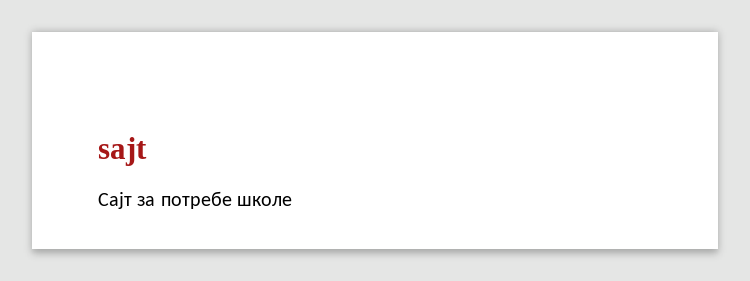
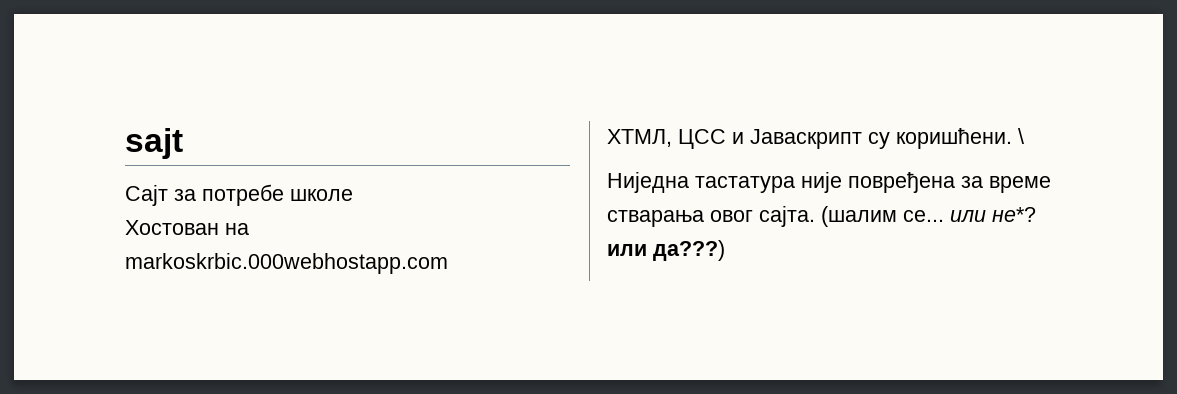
(293, 201) none -> [125,220,249,235] [125,253,448,274] [607,128,1024,149] [607,172,1051,193] [607,206,1036,227] [607,240,725,261] // Хостован на markoskrbic.000webhostapp.com // ХТМЛ, ЦСС и Јаваскрипт су коришћени. \ // Ниједна тастатура није повређена за време стварања овог сајта. (шалим се... или не*? или да???)

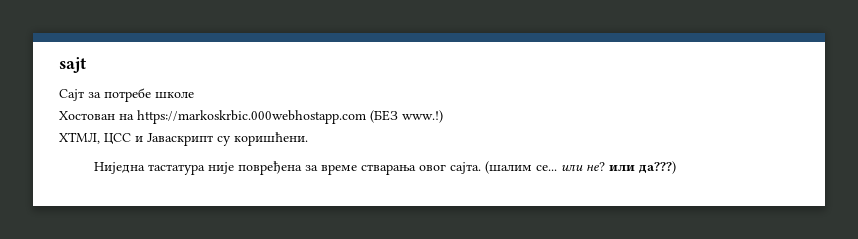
[125,253,448,274] markoskrbic.000webhostapp.com -> [137,110,443,124] https://markoskrbic.000webhostapp.com (БЕЗ www.!)
[1018,128,1024,144] \ -> (308, 139) none
[992,207,1036,222] не*? -> [585,162,605,171] не?

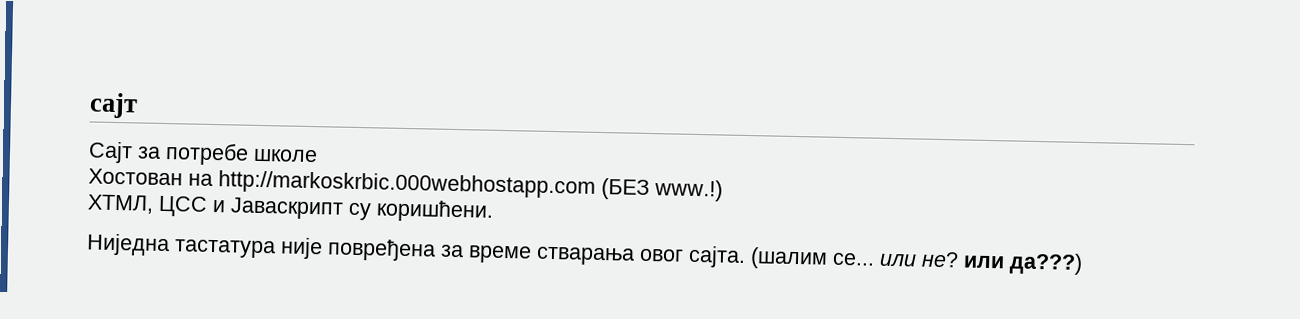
[59,57,86,73] sajt -> [89,92,138,119] сајт
[137,110,366,124] https://markoskrbic.000webhostapp.com -> [218,170,596,199] http://markoskrbic.000webhostapp.com

